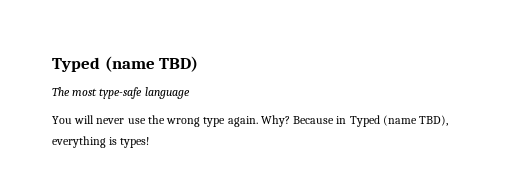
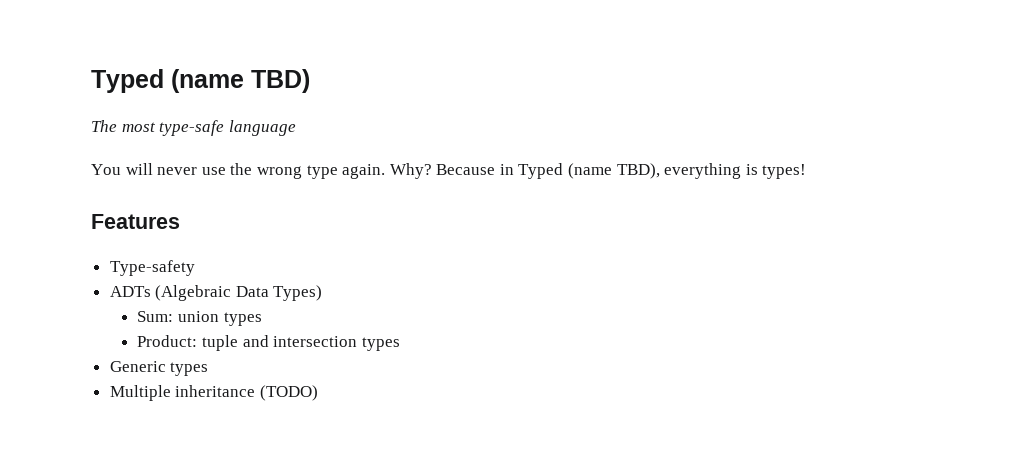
(150, 142) none -> [91,214,180,229] [109,260,195,276] [109,285,323,301] [137,311,262,326] [137,335,400,351] [109,361,209,376] [109,385,318,401] // Features // Type-safety // ADTs (Algebraic Data Types) // Sum: union types // Product: tuple and intersection types // Generic types // Multiple inheritance (TODO)

